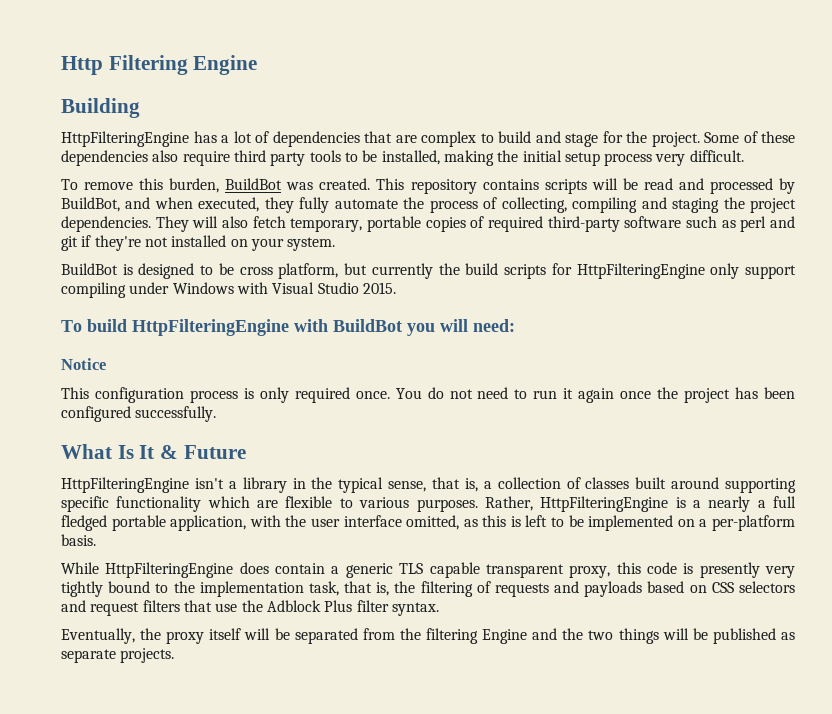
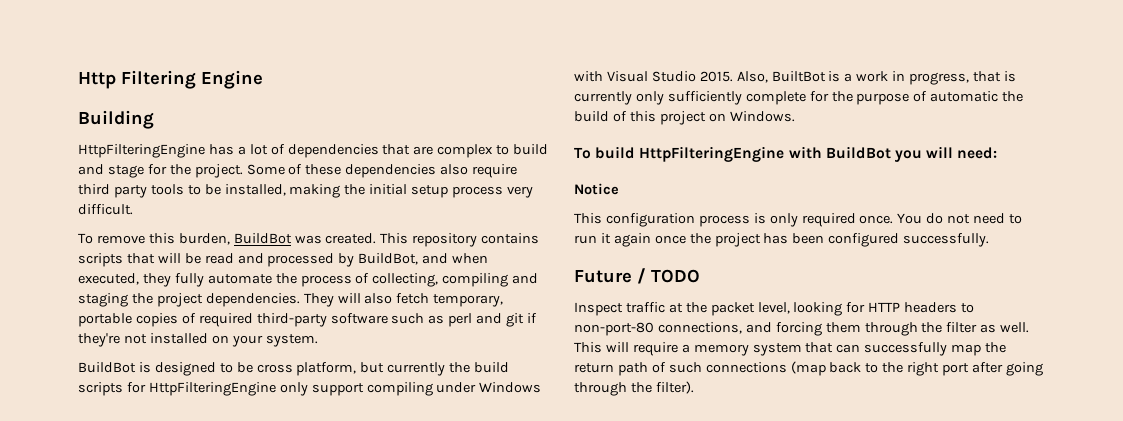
(587, 186) none -> [126,253,155,264] that
(396, 288) none -> [736,71,1016,85] [574,91,1024,105] [574,111,795,125] Also, BuiltBot is a work in progress, that is currently only sufficiently complete for the purpose of automatic the build of this project on Windows.
[61,444,246,459] [61,477,796,493] [61,496,796,512] [61,515,795,531] [61,534,96,546] [61,562,795,578] [61,581,795,597] [61,600,439,616] [61,628,795,644] [61,648,175,663] What Is It & Future // HttpFilteringEngine isn't a library in the typical sense, that is, a collection of classes built around supporting specific functionality which are flexible to various purposes. Rather, HttpFilteringEngine is a nearly a full fledged portable application, with the user interface omitted, as this is left to be implemented on a per-platform basis. // While HttpFilteringEngine does contain a generic TLS capable transparent proxy, this code is presently very tightly bound to the implementation task, that is, the filtering of requests and payloads based on CSS selectors and request filters that use the Adblock Plus filter syntax. // Eventually, the proxy itself will be separated from the filtering Engine and the two things will be published as separate projects. -> [574,268,700,284] [574,302,975,316] [574,322,1030,336] [574,342,1007,356] [574,361,1043,376] [574,381,694,396] Future / TODO // Inspect traffic at the packet level, looking for HTTP headers to non-port-80 connections, and forcing them through the filter as well. This will require a memory system that can successfully map the return path of such connections (map back to the right port after going through the filter).

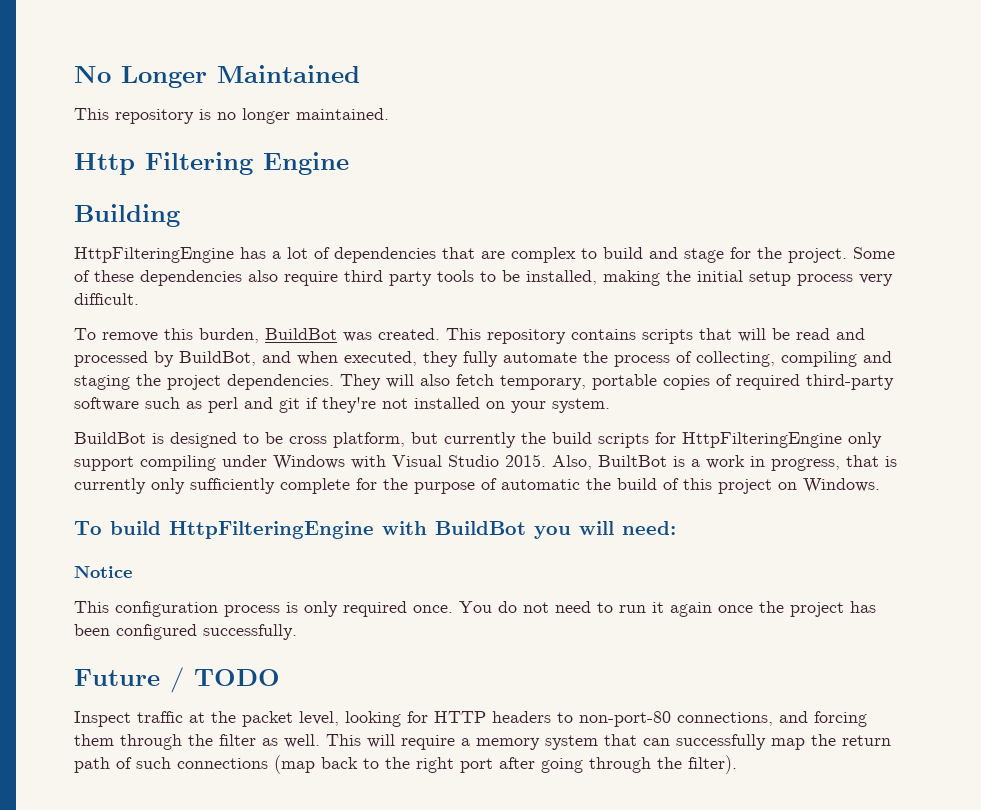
(78, 80) none -> [74,65,360,88] [74,108,389,124] No Longer Maintained // This repository is no longer maintained. //

